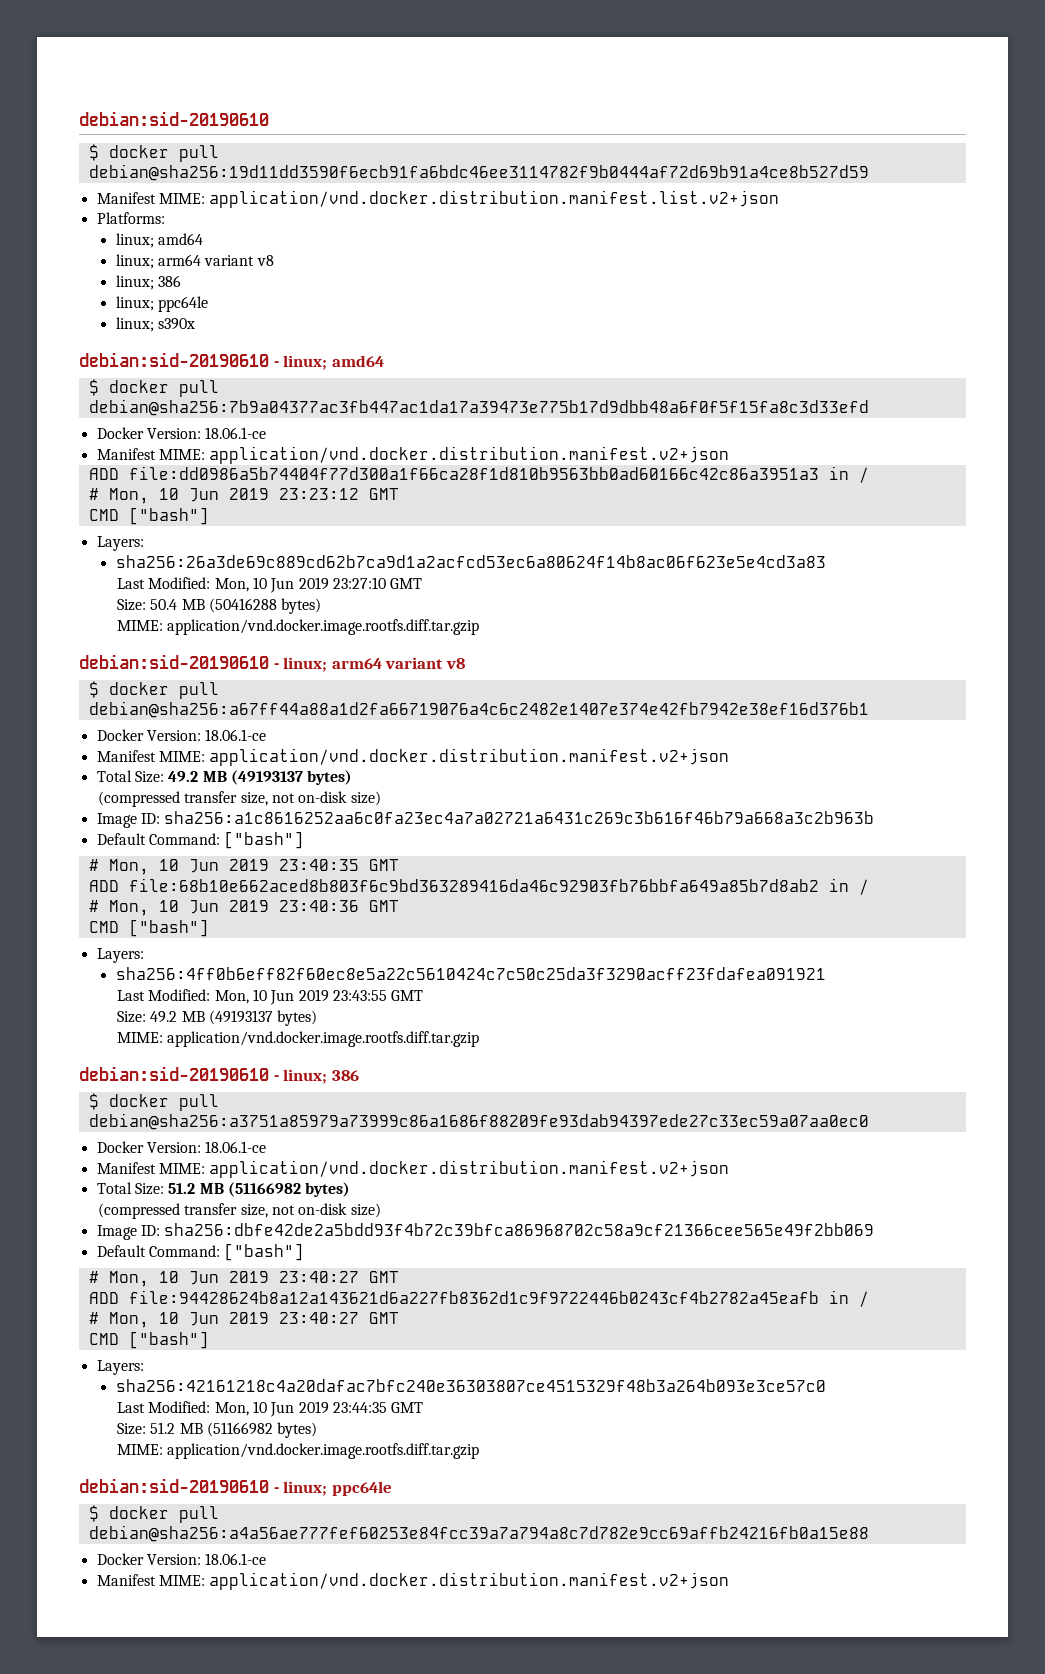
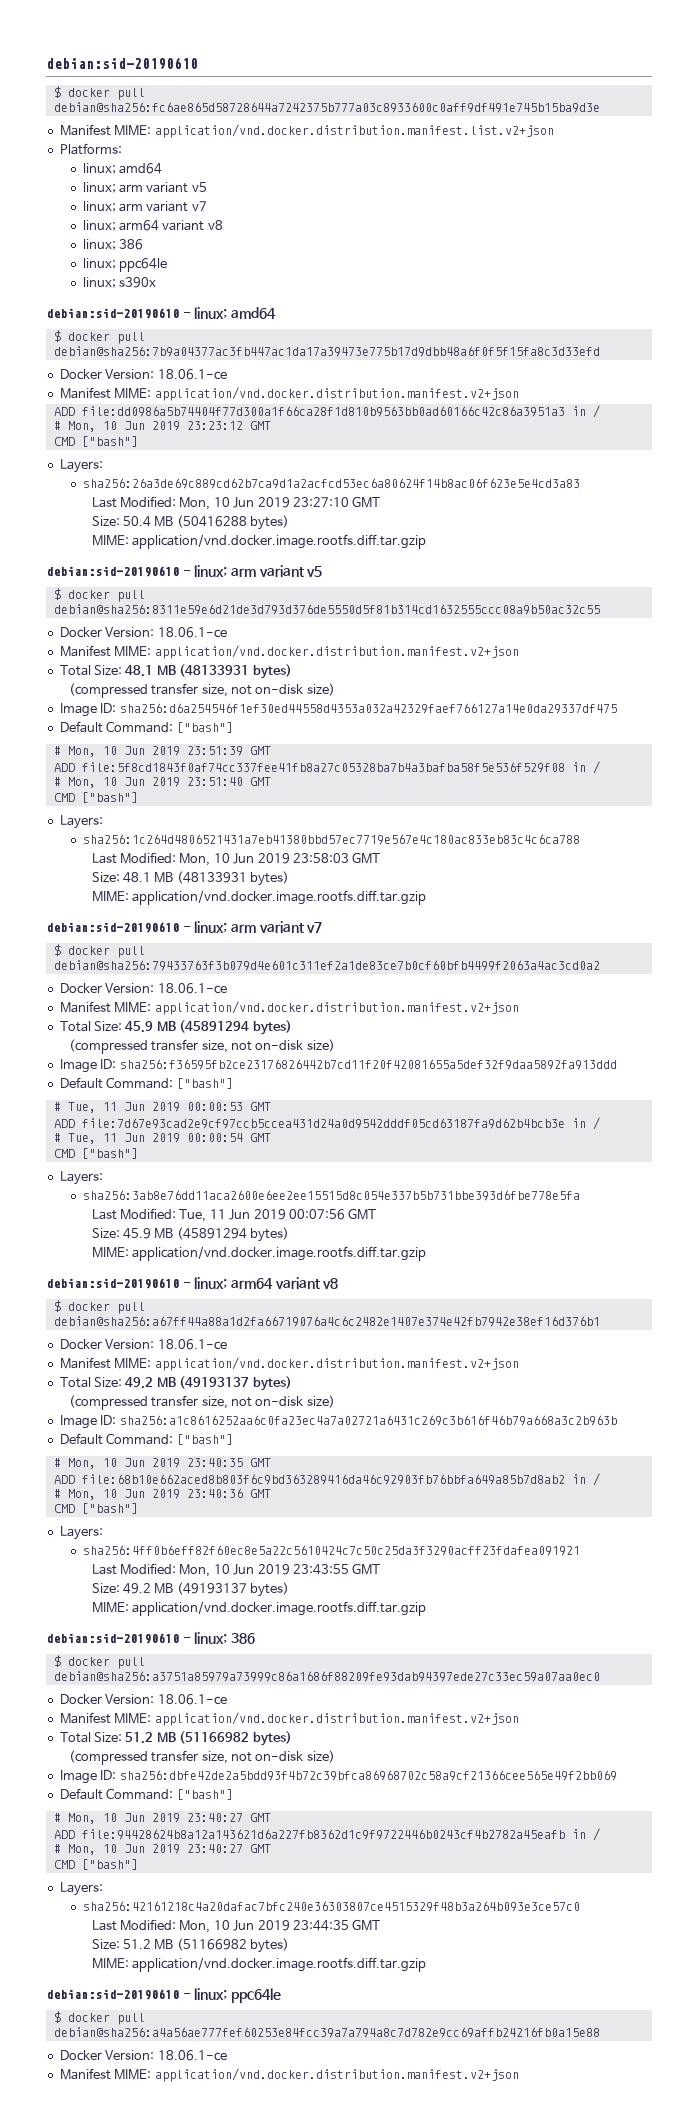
[88,164,869,181] debian@sha256:19d11dd3590f6ecb91fa6bdc46ee3114782f9b0444af72d69b91a4ce8b527d59 -> [53,102,600,113] debian@sha256:fc6ae865d58728644a7242375b777a03c8933600c0aff9df491e745b15ba9d3e
(203, 239) none -> [82,182,207,193] [82,201,207,212] // linux; arm variant v5 // linux; arm variant v7
(480, 627) none -> [46,565,323,577] [53,588,145,602] [53,604,600,615] [59,627,227,638] [59,645,519,659] [59,664,292,679] [68,683,335,698] [59,703,617,717] [59,721,233,733] [53,746,271,757] [53,761,600,774] [53,777,271,788] [53,792,138,803] [59,815,103,829] [82,834,580,845] [91,852,381,866] [91,871,290,886] [91,890,427,905] [46,921,323,933] [53,944,145,958] [53,960,600,971] [59,983,227,994] [59,1001,519,1015] [59,1020,292,1035] [68,1039,335,1054] [59,1059,617,1073] [59,1077,233,1089] [53,1102,271,1113] [53,1117,600,1130] [53,1133,271,1144] [53,1148,138,1159] [59,1171,103,1185] [82,1190,580,1201] [91,1208,377,1222] [91,1227,290,1242] [91,1246,427,1261] // debian:sid-20190610 - linux; arm variant v5 // $ docker pull debian@sha256:8311e59e6d21de3d793d376de5550d5f81b314cd1632555ccc08a9b50ac32c55 // Docker Version: 18.06.1-ce // Manifest MIME: application/vnd.docker.distribution.manifest.v2+json // Total Size: 48.1 MB (48133931 bytes) // (compressed transfer size, not on-disk size) // Image ID: sha256:d6a254546f1ef30ed44558d4353a032a42329faef766127a14e0da29337df475 // Default Command: ["bash"] // # Mon, 10 Jun 2019 23:51:39 GMT // ADD file:5f8cd1843f0af74cc337fee41fb8a27c05328ba7b4a3bafba58f5e536f529f08 in / // # Mon, 10 Jun 2019 23:51:40 GMT // CMD ["bash"] // Layers: // sha256:1c264d4806521431a7eb41380bbd57ec7719e567e4c180ac833eb83c4c6ca788 // Last Modified: Mon, 10 Jun 2019 23:58:03 GMT // Size: 48.1 MB (48133931 bytes) // MIME: application/vnd.docker.image.rootfs.diff.tar.gzip // debian:sid-20190610 - linux; arm variant v7 // $ docker pull debian@sha256:79433763f3b079d4e601c311ef2a1de83ce7b0cf60bfb4499f2063a4ac3cd0a2 // Docker Version: 18.06.1-ce // Manifest MIME: application/vnd.docker.distribution.manifest.v2+json // Total Size: 45.9 MB (45891294 bytes) // (compressed transfer size, not on-disk size) // Image ID: sha256:f36595fb2ce23176826442b7cd11f20f42081655a5def32f9daa5892fa913ddd // Default Command: ["bash"] // # Tue, 11 Jun 2019 00:00:53 GMT // ADD file:7d67e93cad2e9cf97ccb5ccea431d24a0d9542dddf05cd63187fa9d62b4bcb3e in / // # Tue, 11 Jun 2019 00:00:54 GMT // CMD ["bash"] // Layers: // sha256:3ab8e76dd11aca2600e6ee2ee15515d8c054e337b5b731bbe393d6fbe778e5fa // Last Modified: Tue, 11 Jun 2019 00:07:56 GMT // Size: 45.9 MB (45891294 bytes) // MIME: application/vnd.docker.image.rootfs.diff.tar.gzip

